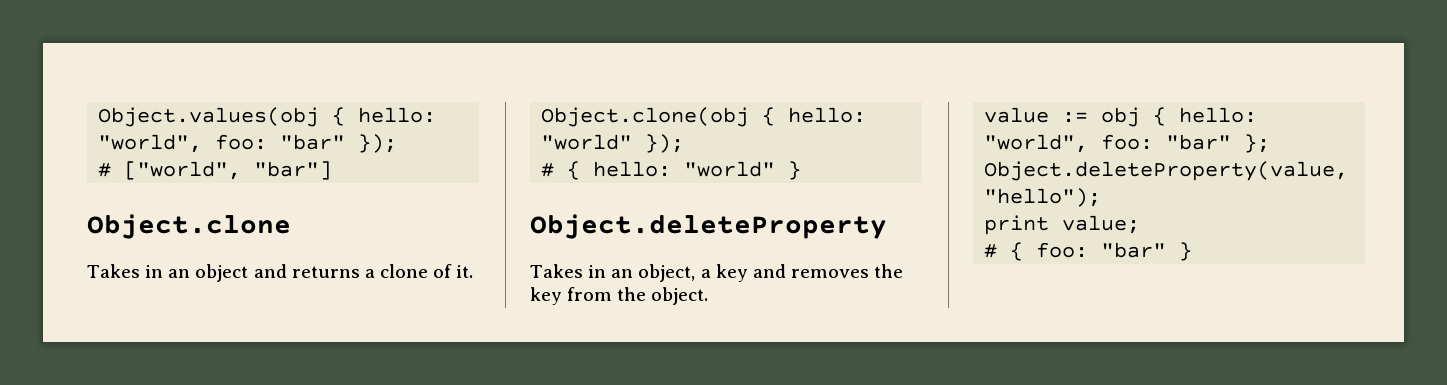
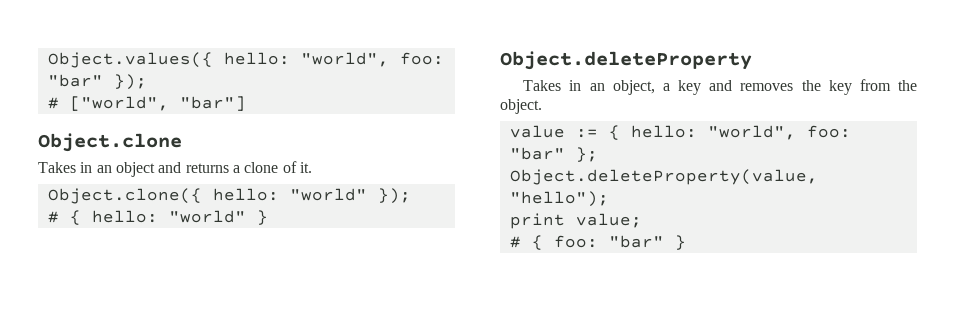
[98,107,346,127] Object.values(obj { -> [47,52,213,68] Object.values({
[541,107,776,127] Object.clone(obj { -> [47,188,202,204] Object.clone({
[1101,107,1141,127] obj -> (598, 133) none

